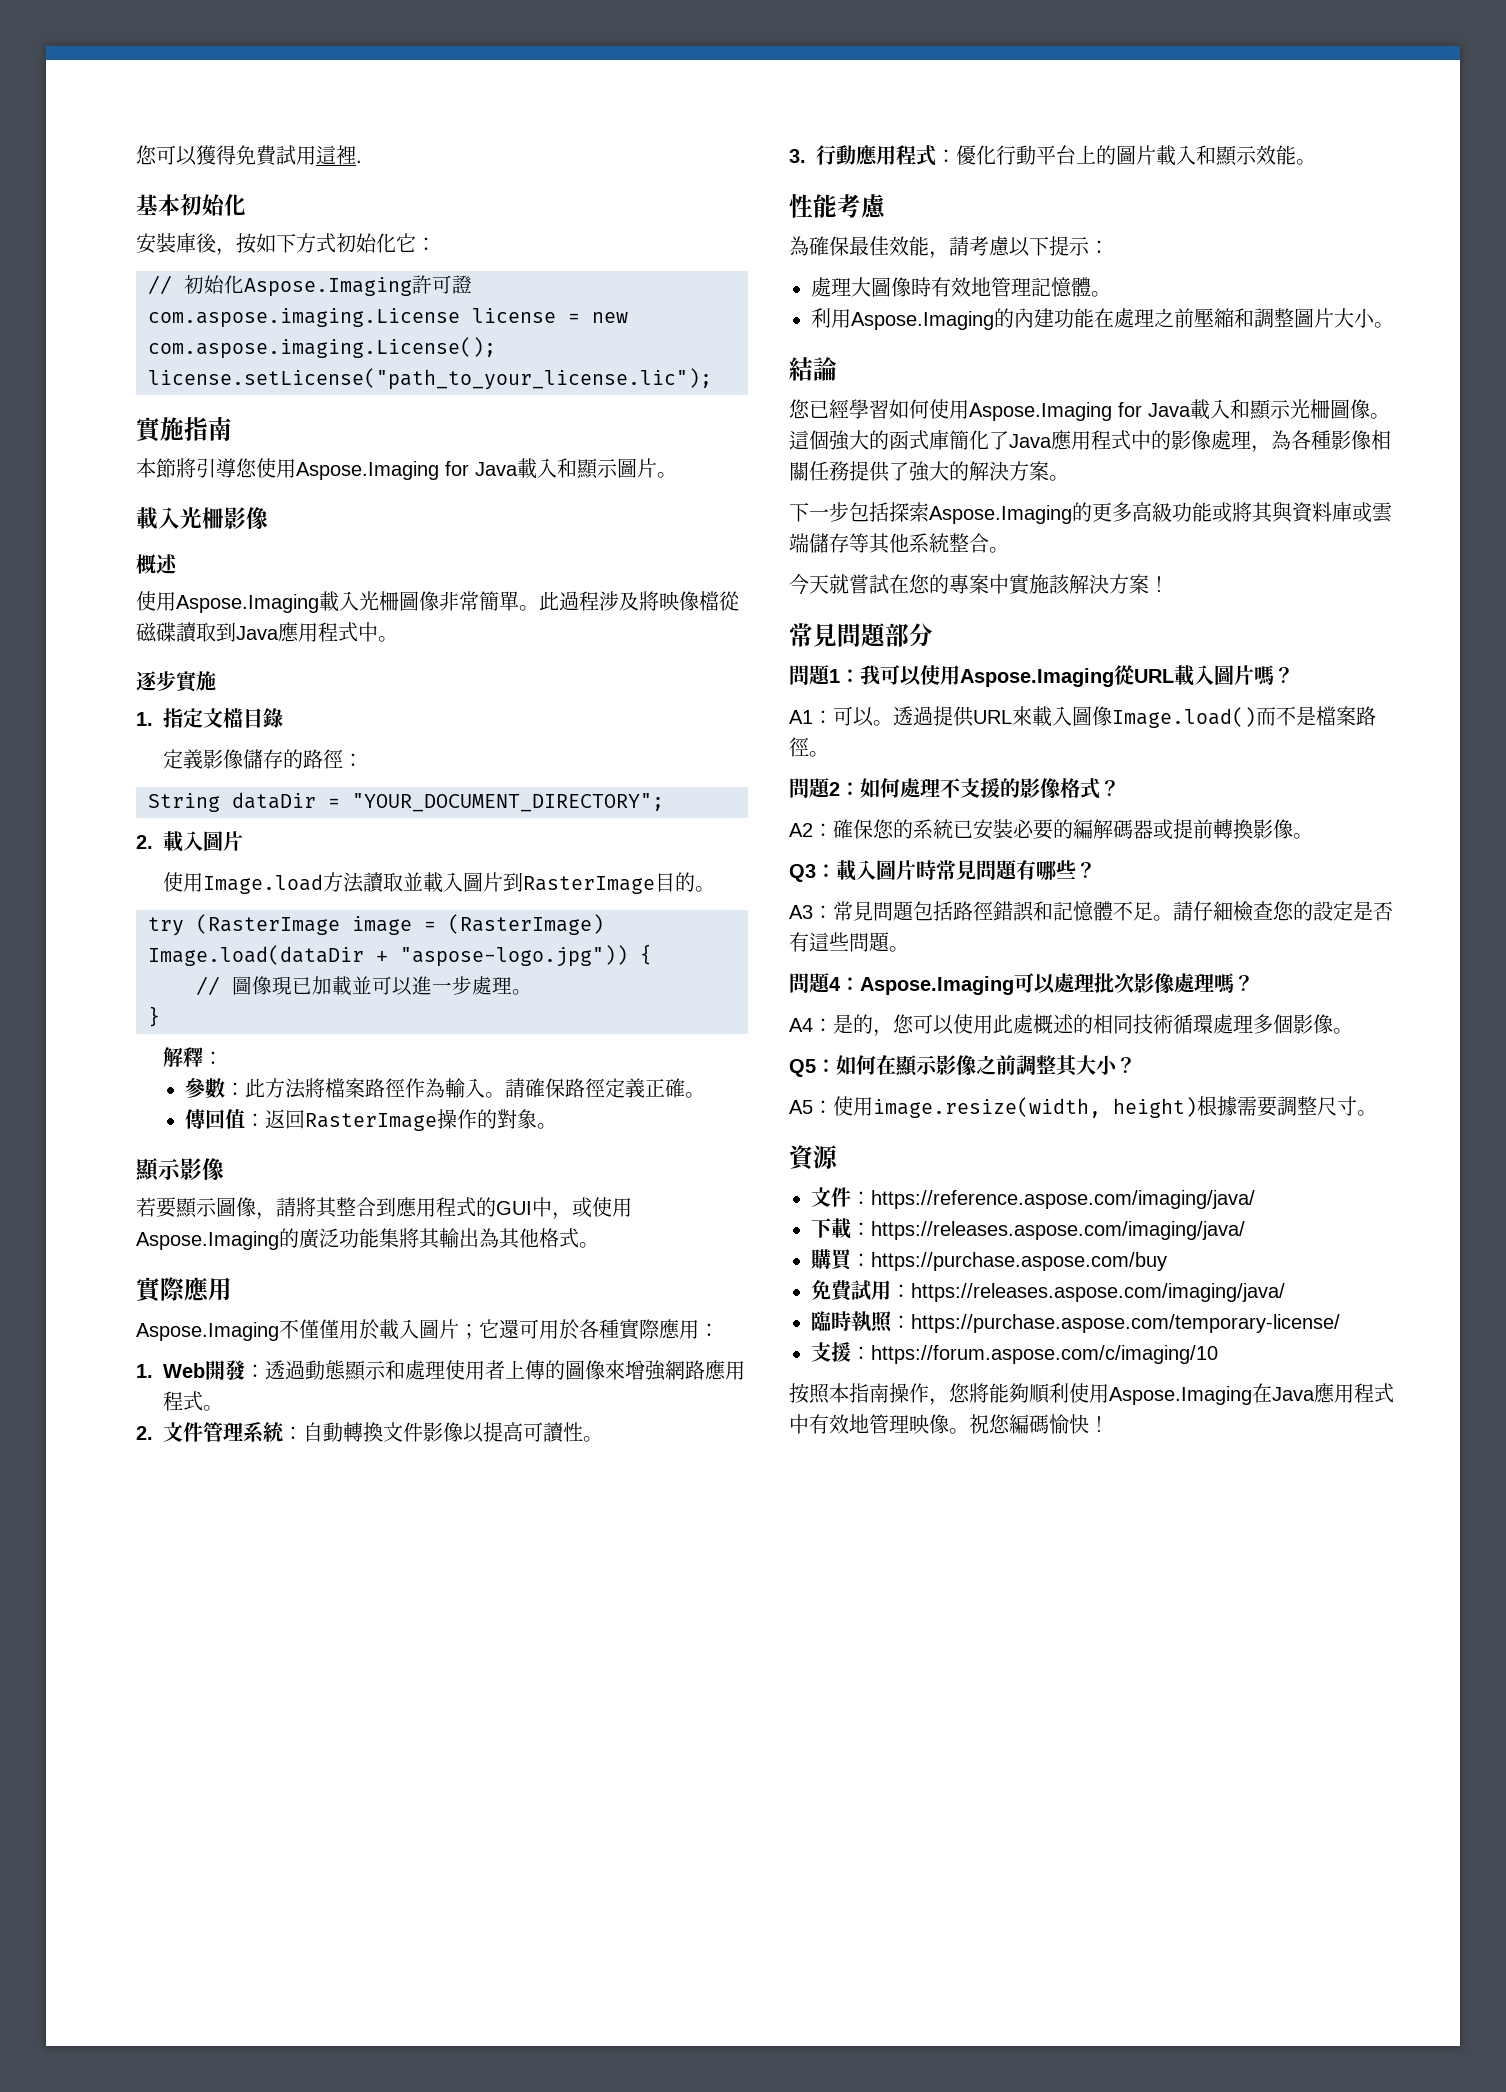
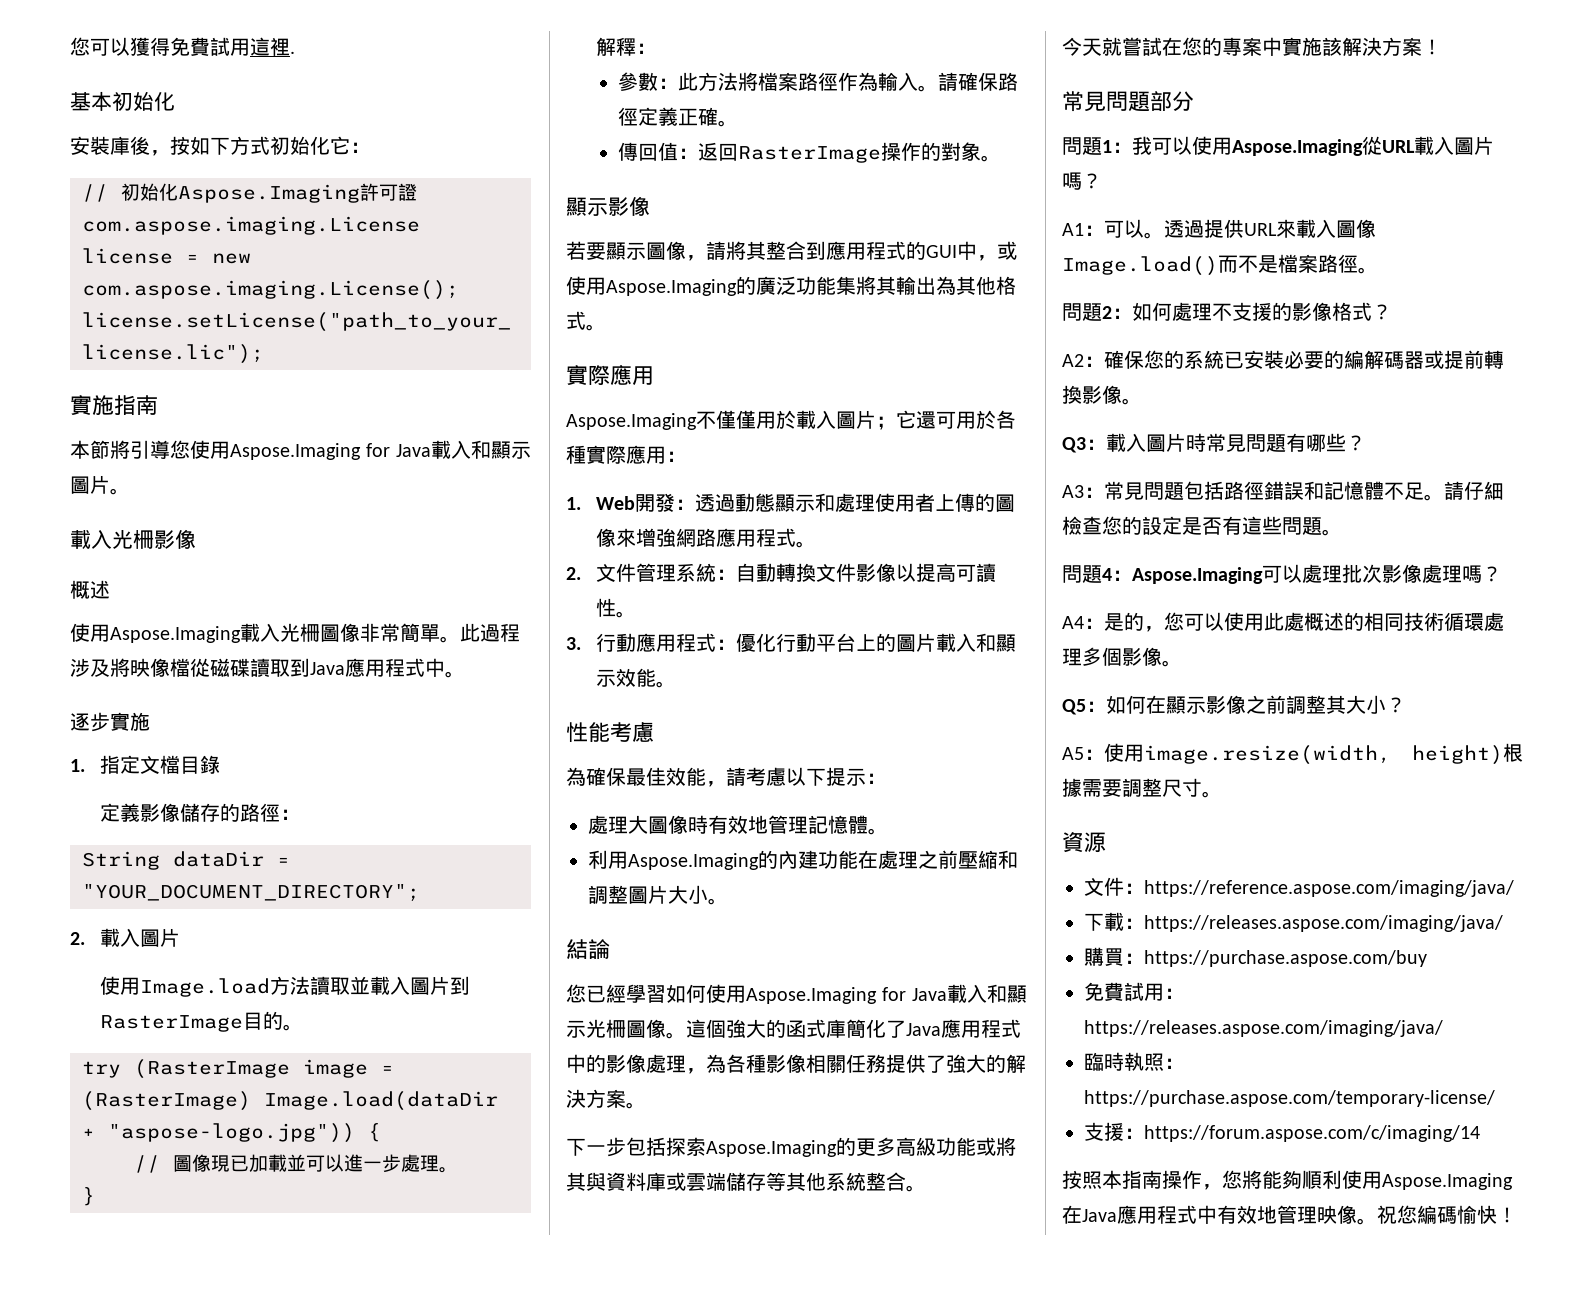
[871,1345,1218,1364] https://forum.aspose.com/c/imaging/10 -> [1144,1125,1480,1142] https://forum.aspose.com/c/imaging/14

